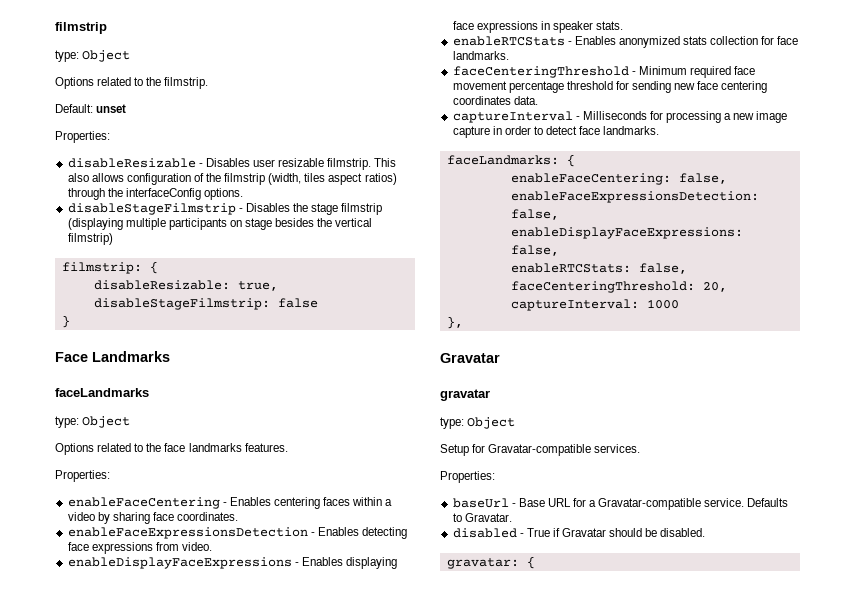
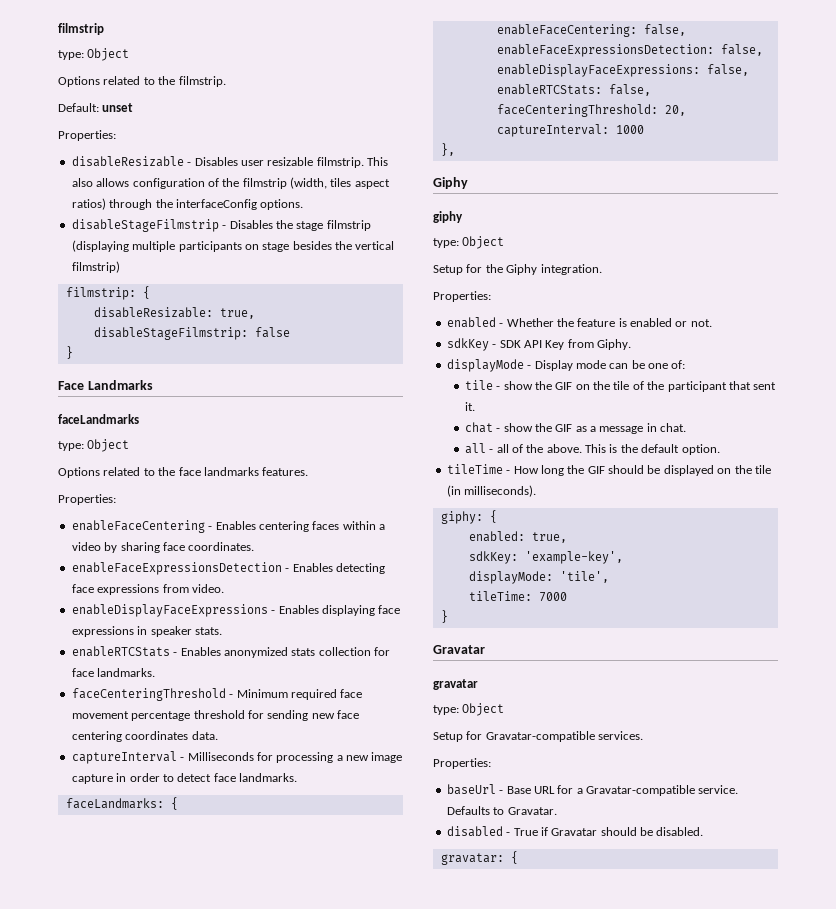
(463, 322) none -> [433,177,468,189] [433,211,463,223] [433,236,505,249] [433,264,602,275] [433,291,491,302] [446,317,712,328] [446,338,631,351] [446,359,686,372] [464,380,777,392] [464,402,475,411] [464,422,687,434] [464,443,720,455] [446,464,771,476] [446,485,537,497] [440,510,497,524] [468,531,567,543] [468,551,623,564] [468,571,609,584] [468,591,567,602] [440,610,448,623] // Giphy // giphy // type: Object // Setup for the Giphy integration. // Properties: // enabled - Whether the feature is enabled or not. // sdkKey - SDK API Key from Giphy. // displayMode - Display mode can be one of: // tile - show the GIF on the tile of the participant that sent it. // chat - show the GIF as a message in chat. // all - all of the above. This is the default option. // tileTime - How long the GIF should be displayed on the tile (in milliseconds). // giphy: { // enabled: true, // sdkKey: 'example-key', // displayMode: 'tile', // tileTime: 7000 // }

